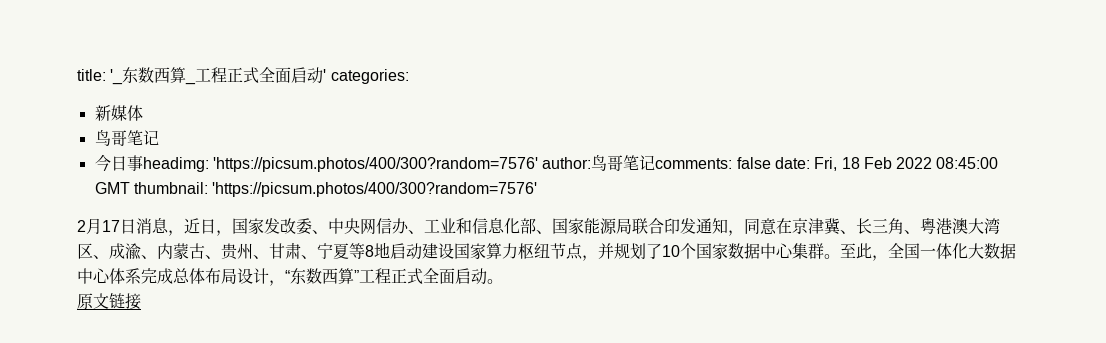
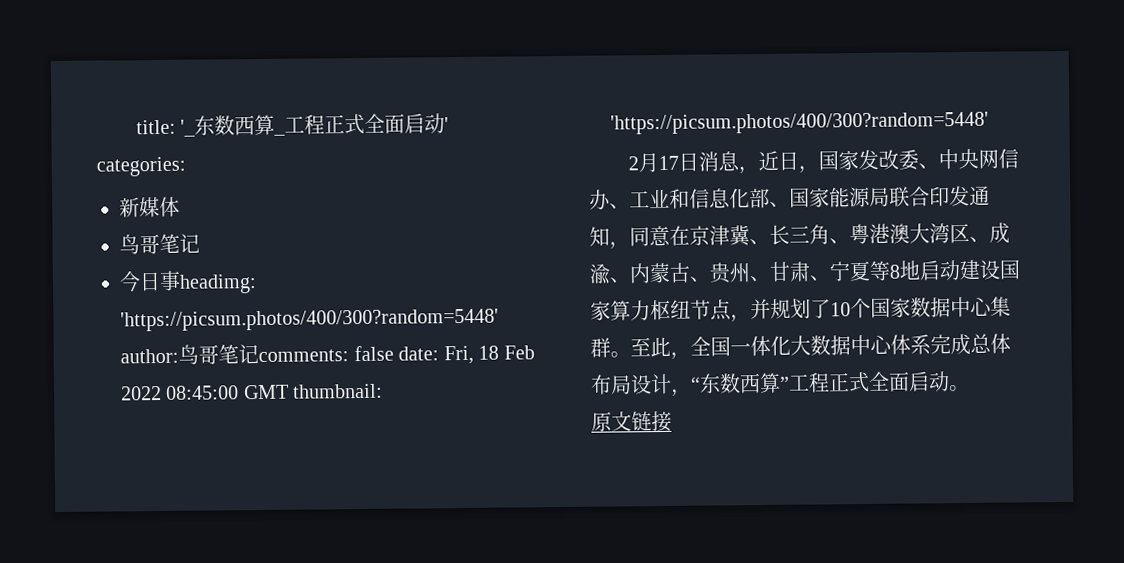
[212,157,538,172] 'https://picsum.photos/400/300?random=7576' -> [120,308,499,332] 'https://picsum.photos/400/300?random=5448'
[212,182,538,197] 'https://picsum.photos/400/300?random=7576' -> [610,111,989,135] 'https://picsum.photos/400/300?random=5448'

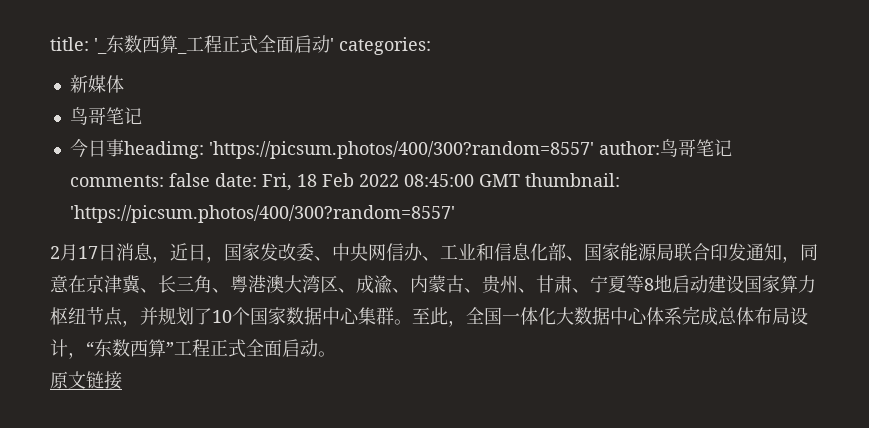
[120,308,499,332] 'https://picsum.photos/400/300?random=5448' -> [208,141,594,159] 'https://picsum.photos/400/300?random=8557'
[610,111,989,135] 'https://picsum.photos/400/300?random=5448' -> [69,205,455,223] 'https://picsum.photos/400/300?random=8557'

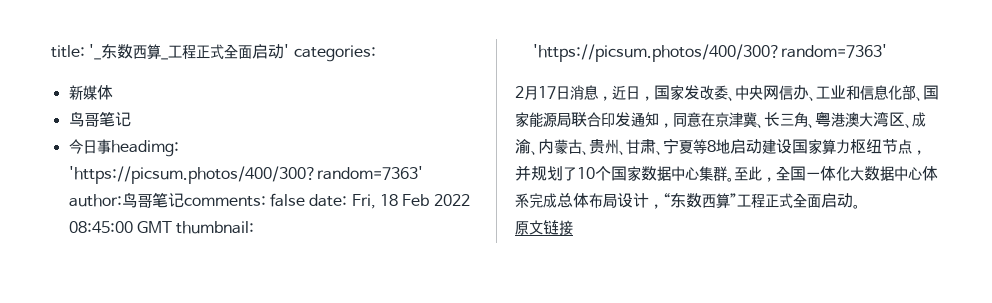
[208,141,594,159] 'https://picsum.photos/400/300?random=8557' -> [68,166,423,184] 'https://picsum.photos/400/300?random=7363'
[69,205,455,223] 'https://picsum.photos/400/300?random=8557' -> [532,44,887,62] 'https://picsum.photos/400/300?random=7363'

